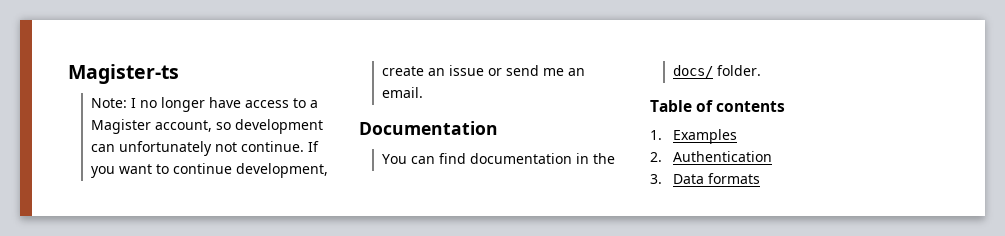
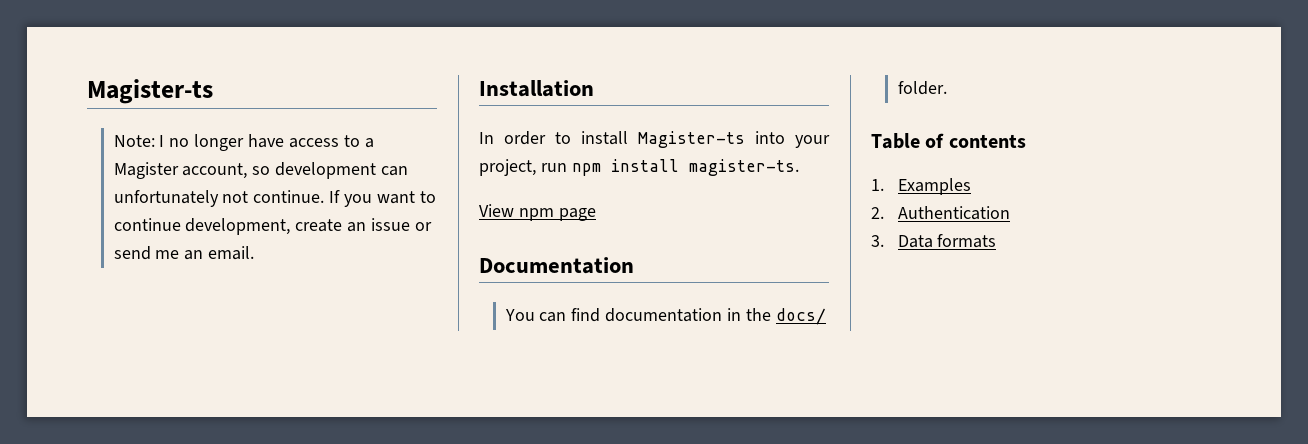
(424, 92) none -> [479,80,594,97] [479,131,830,148] [479,159,799,176] [479,204,596,221] // Installation // In order to install Magister-ts into your project, run npm install magister-ts. // View npm page

